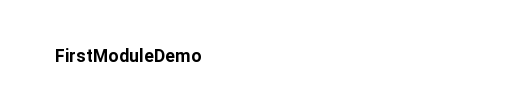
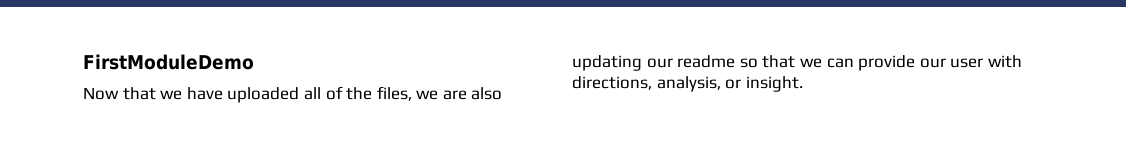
(202, 55) none -> [83,86,503,103] [572,55,1022,71] [572,76,803,92] // Now that we have uploaded all of the files, we are also updating our readme so that we can provide our user with directions, analysis, or insight.

